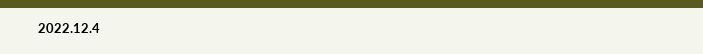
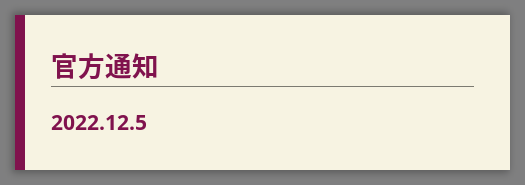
[38,23,100,33] 2022.12.4 -> [51,53,159,80] [51,115,147,130] 官方通知 // 2022.12.5

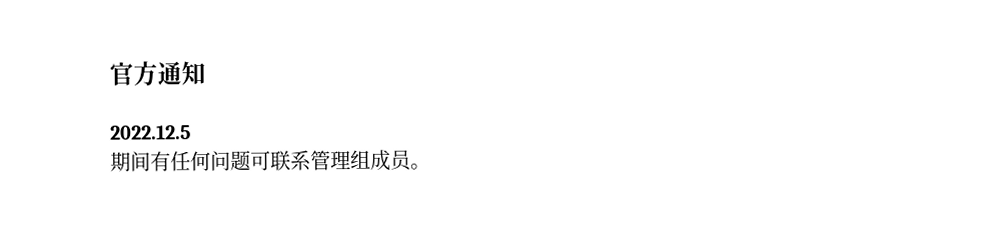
(147, 122) none -> [110,149,431,172] // 期间有任何问题可联系管理组成员。

